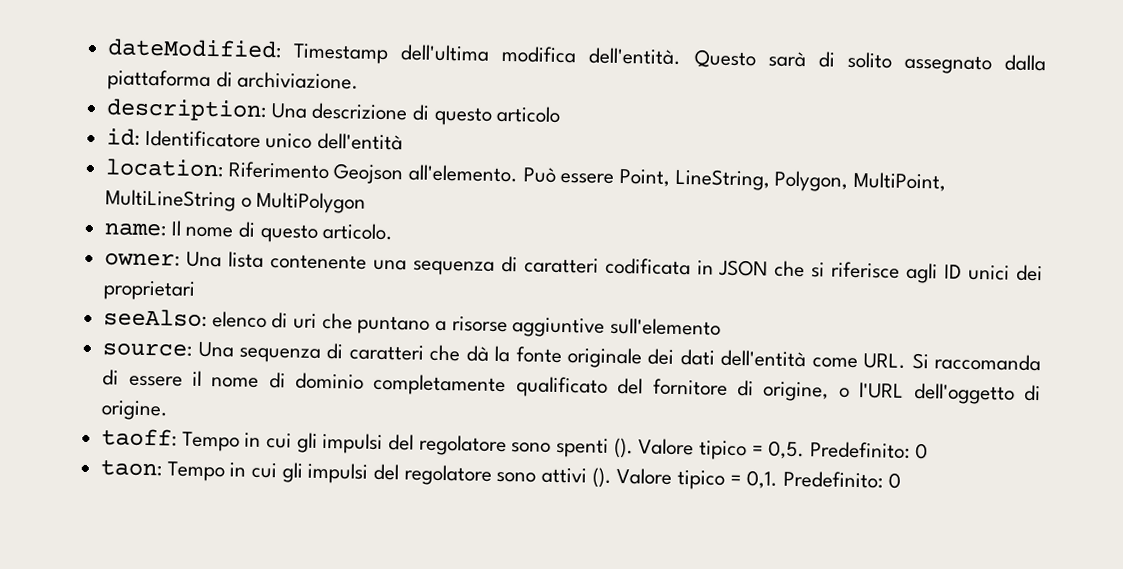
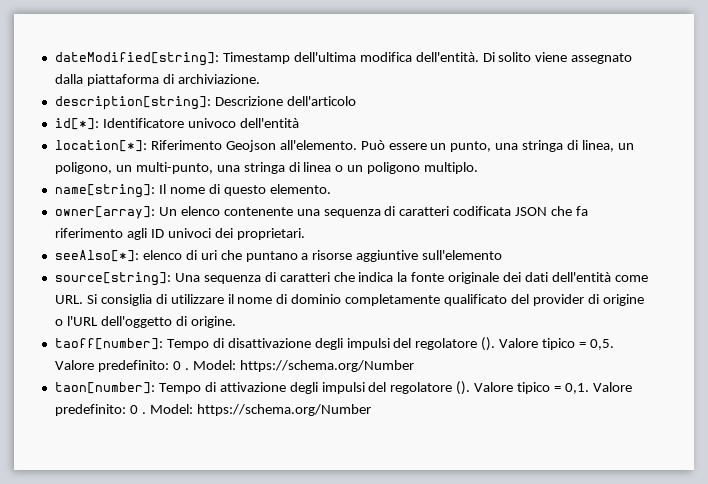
[107,38,283,59] dateModified: -> [54,52,219,66] dateModified[string]:
[693,49,892,69] Questo sarà di solito -> [482,52,568,62] Di solito viene
[106,98,562,126] [106,128,313,149] description: Una descrizione di questo articolo // id: Identificatore unico -> [54,96,356,110] [54,118,236,130] description[string]: Descrizione dell'articolo // id[*]: Identificatore univoco
[105,158,225,178] location: -> [54,140,147,152] location[*]:
[619,168,947,192] [105,189,367,214] [104,220,394,243] [104,251,264,268] Point, LineString, Polygon, MultiPoint, MultiLineString o MultiPolygon // name: Il nome di questo articolo. // owner: Una lista -> [430,140,634,152] [54,162,479,174] [54,184,331,198] [54,206,220,219] un punto, una stringa di linea, un poligono, un multi-punto, una stringa di linea o un poligono multiplo. // name[string]: Il nome di questo elemento. // owner[array]: Un elenco
[696,260,714,275] in -> (512, 211) none
[811,261,1043,284] [103,280,196,301] [103,308,208,328] si riferisce agli ID unici dei proprietari // seeAlso: -> [576,206,589,216] [54,228,305,240] [54,250,139,262] fa riferimento agli ID univoci dei proprietari. // seeAlso[*]:
[102,342,193,357] source: -> [54,272,171,286] source[string]:
[465,345,489,362] dà -> [358,272,394,282] indica
[933,353,1041,372] [102,369,183,387] raccomanda di essere -> [100,294,224,306] consiglia di utilizzare
[652,378,830,402] fornitore di origine, -> [532,294,644,306] provider di origine
[101,428,610,458] taoff: Tempo in cui gli impulsi del regolatore sono spenti -> [54,338,478,350] taoff[number]: Tempo di disattivazione degli impulsi del regolatore
[810,441,928,460] [100,459,588,486] Predefinito: 0 // taon: Tempo in cui gli impulsi del regolatore sono attivi -> [54,360,414,372] [54,382,453,394] Valore predefinito: 0 . Model: https://schema.org/Number // taon[number]: Tempo di attivazione degli impulsi del regolatore
[783,470,901,489] Predefinito: 0 -> [592,382,632,392] [54,404,371,416] Valore predefinito: 0 . Model: https://schema.org/Number

